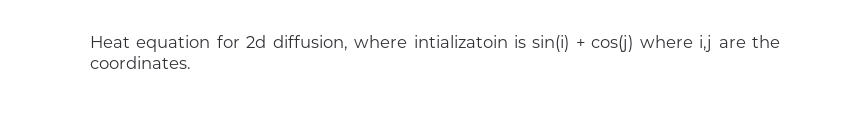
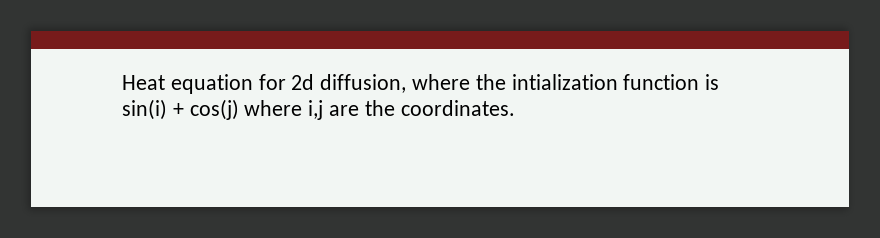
[413,35,508,48] intializatoin -> [475,74,700,90] the intialization function

